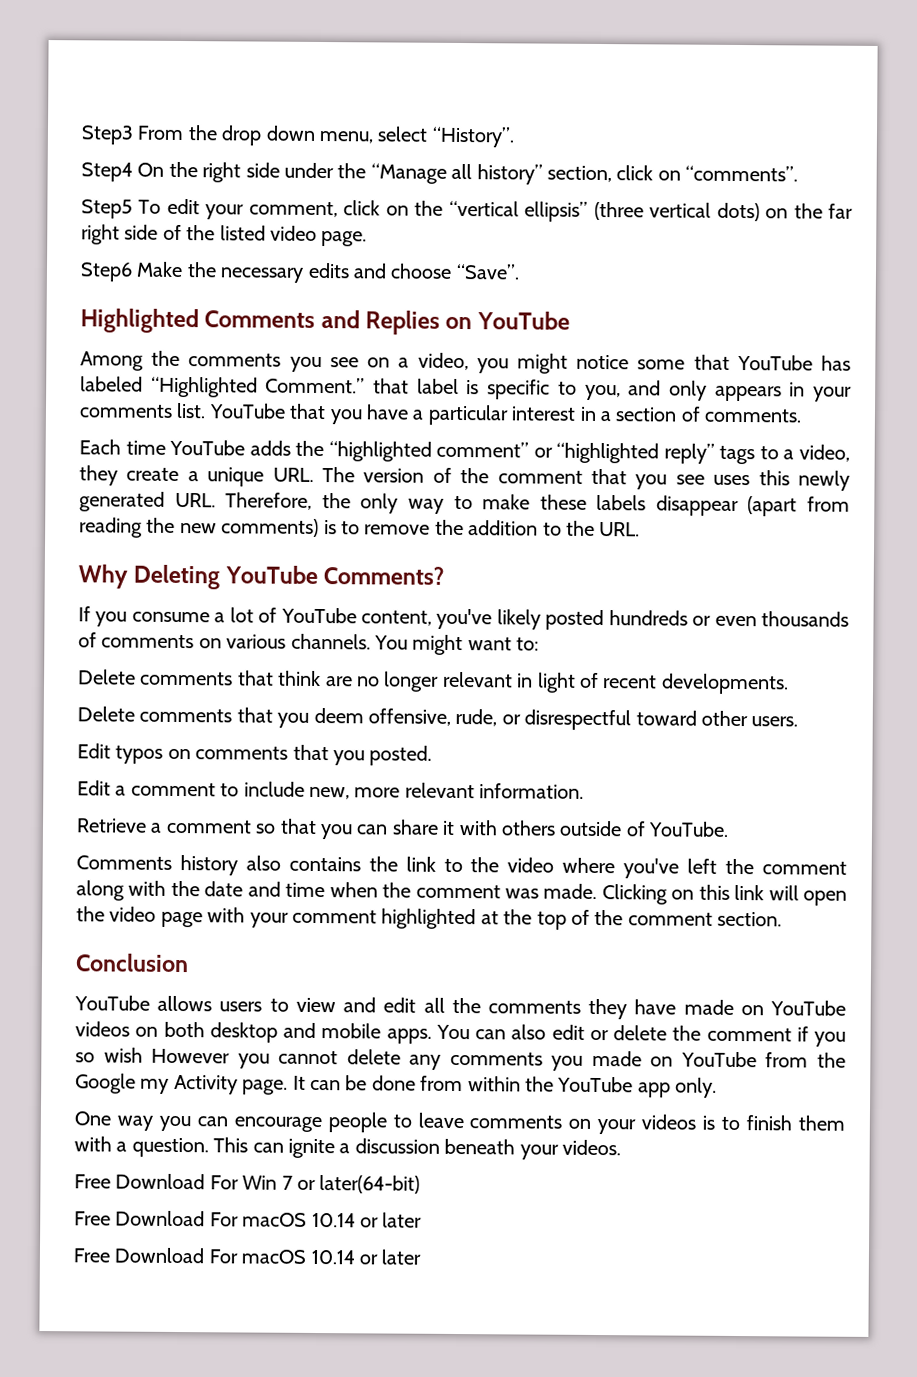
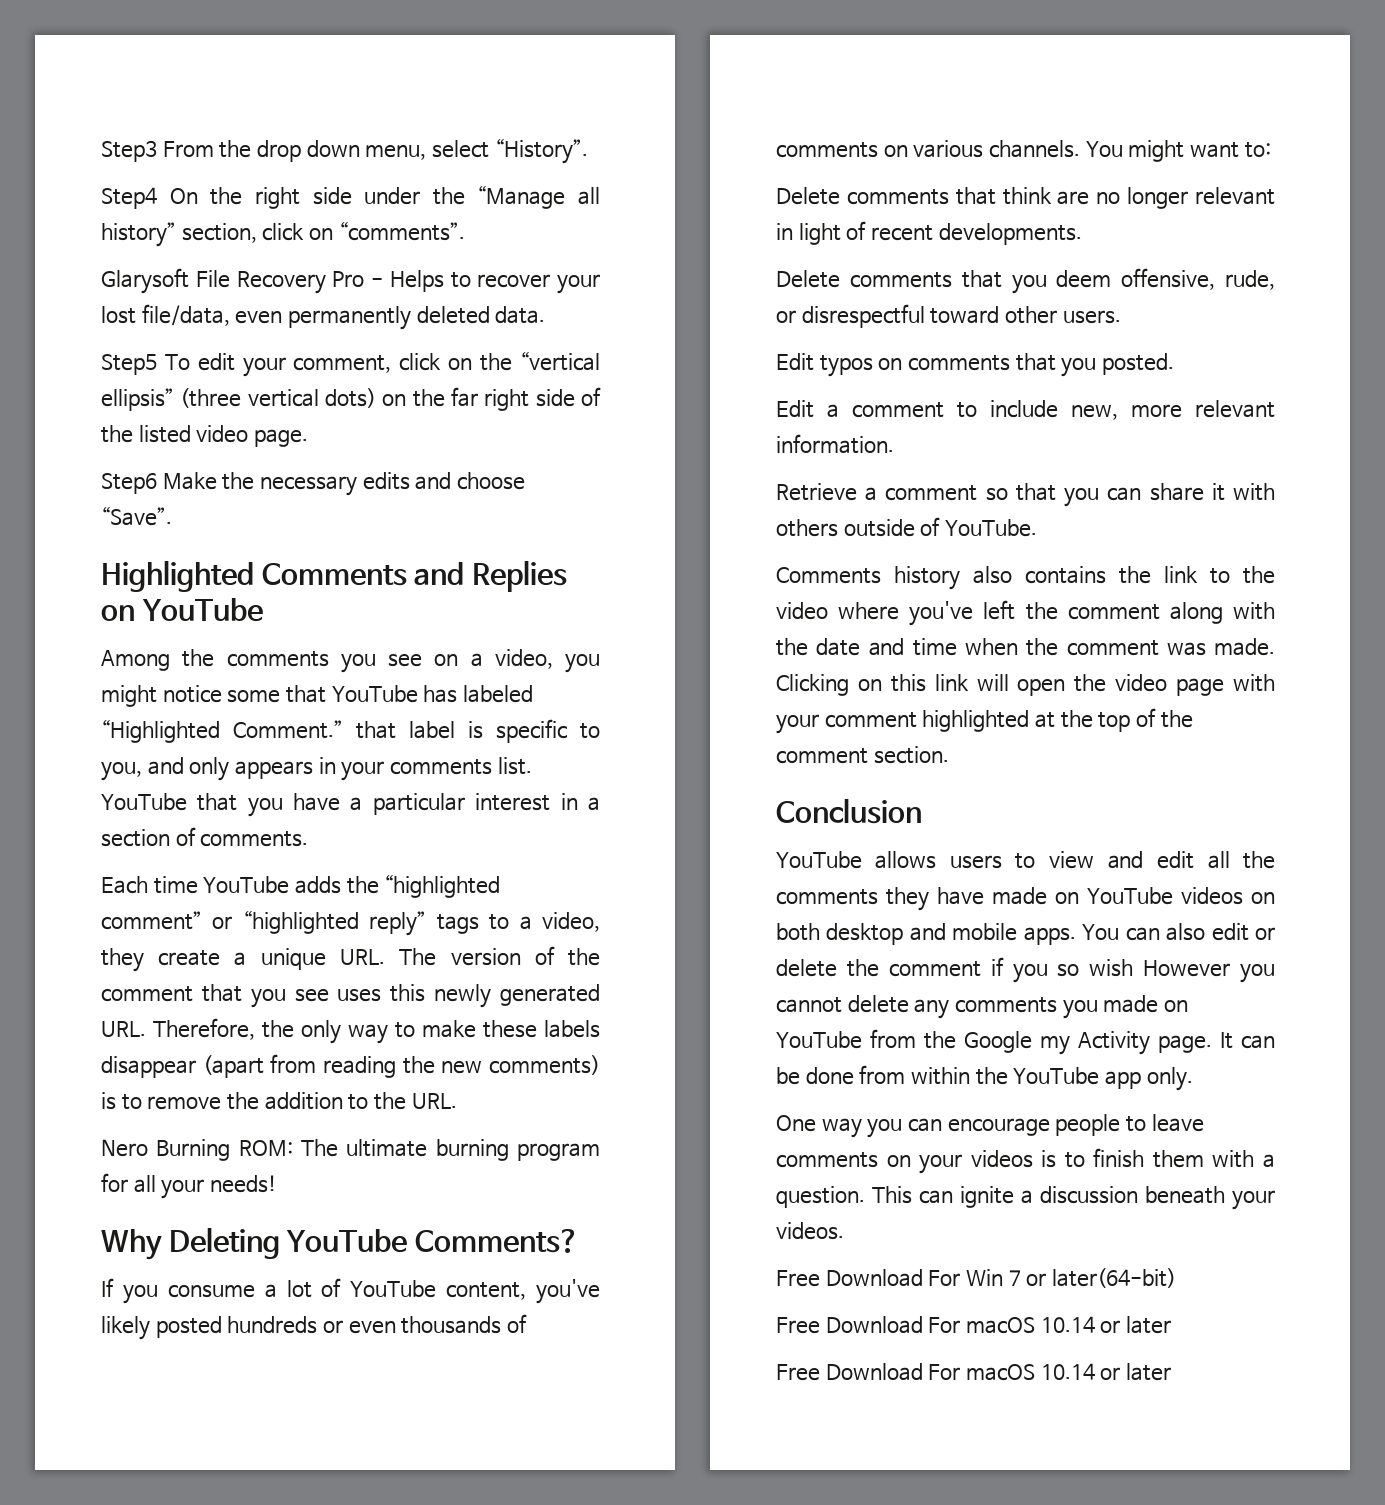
(799, 173) none -> [101,268,600,294] [101,304,546,330] // Glarysoft File Recovery Pro - Helps to recover your lost file/data, even permanently deleted data.
(641, 529) none -> [101,1139,601,1161] [101,1173,278,1199] // Nero Burning ROM: The ultimate burning program for all your needs!

